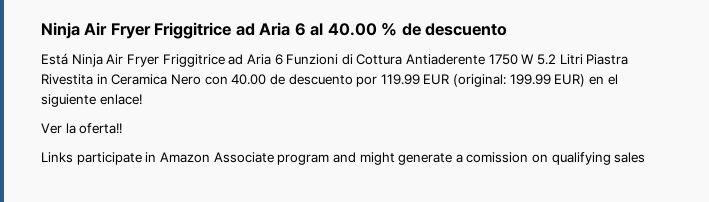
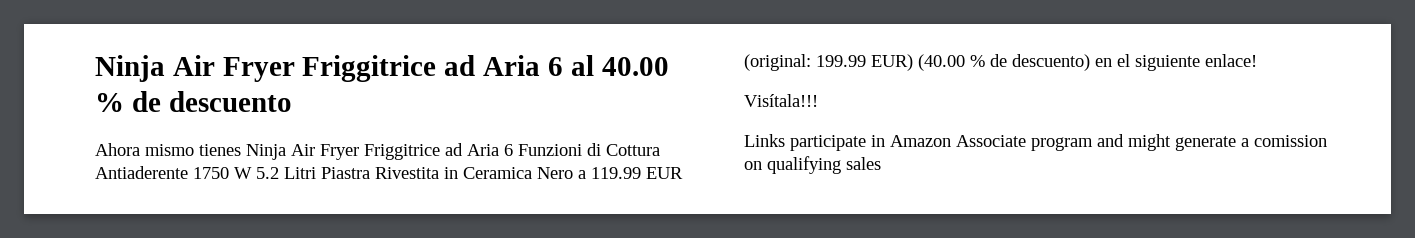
[41,53,68,65] Está -> [95,143,241,156] Ahora mismo tienes
[204,74,378,87] con 40.00 de descuento por -> [578,170,586,179] a
(586, 80) none -> [918,54,1090,71] (40.00 % de descuento)
[41,123,123,134] Ver la oferta!! -> [744,94,818,107] Visítala!!!

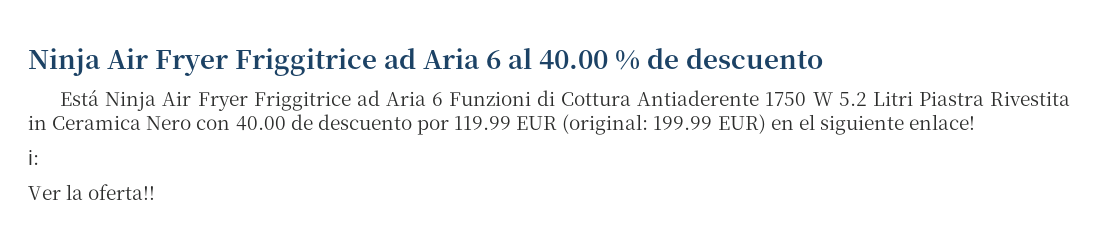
[95,143,241,156] Ahora mismo tienes -> [60,89,100,106] Está
[578,170,586,179] a -> [196,114,449,135] con 40.00 de descuento por
[918,54,1090,71] (40.00 % de descuento) -> (766, 124) none
[744,94,818,107] [744,134,1327,151] [744,156,881,174] Visítala!!! // Links participate in Amazon Associate program and might generate a comission on qualifying sales -> [28,150,39,165] [28,184,156,200] ℹ: // Ver la oferta!!

